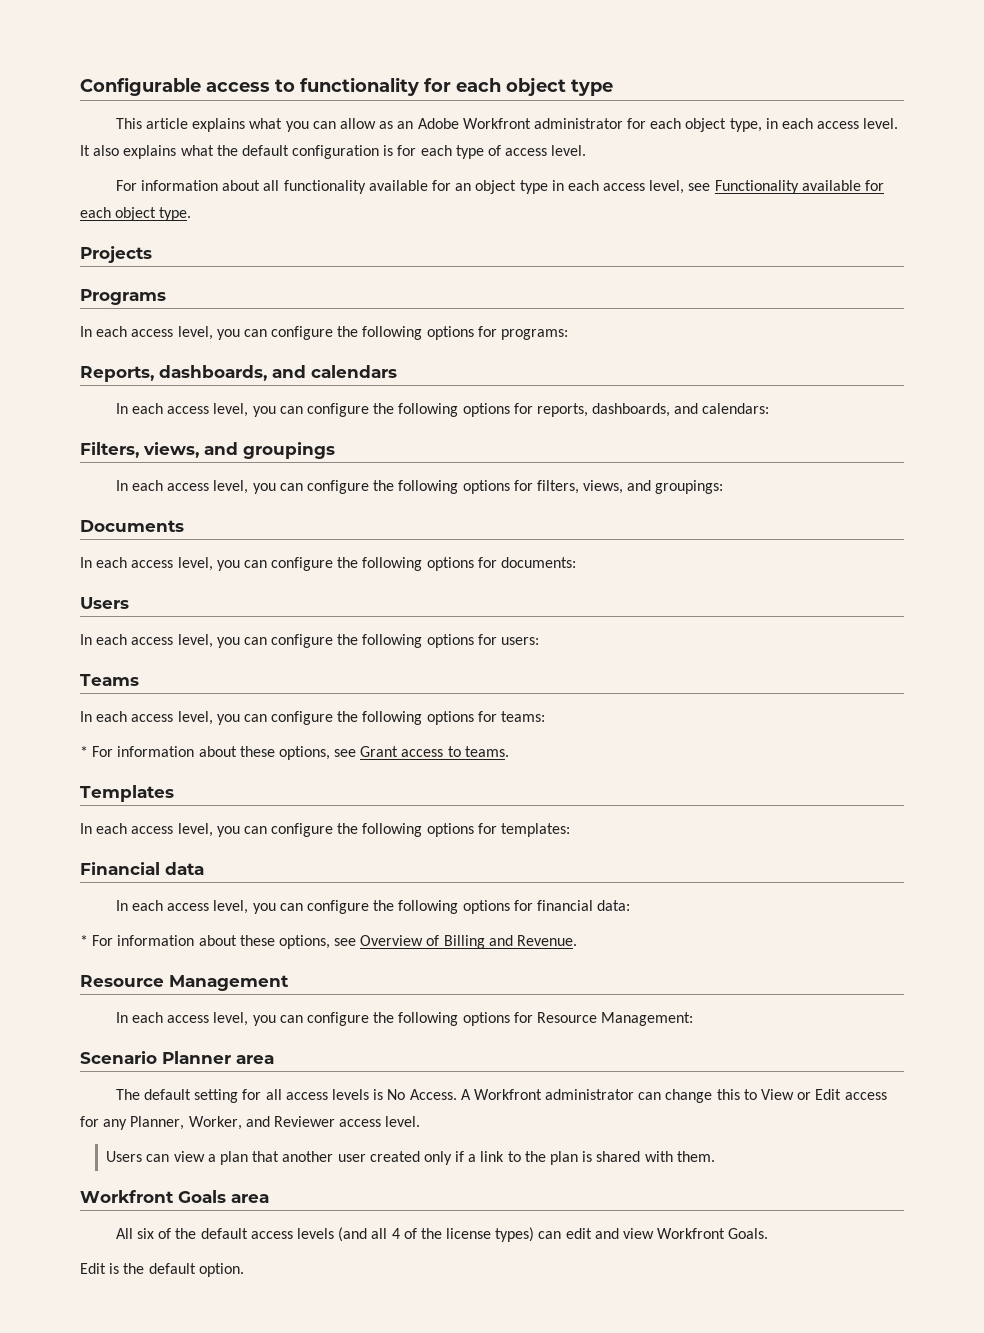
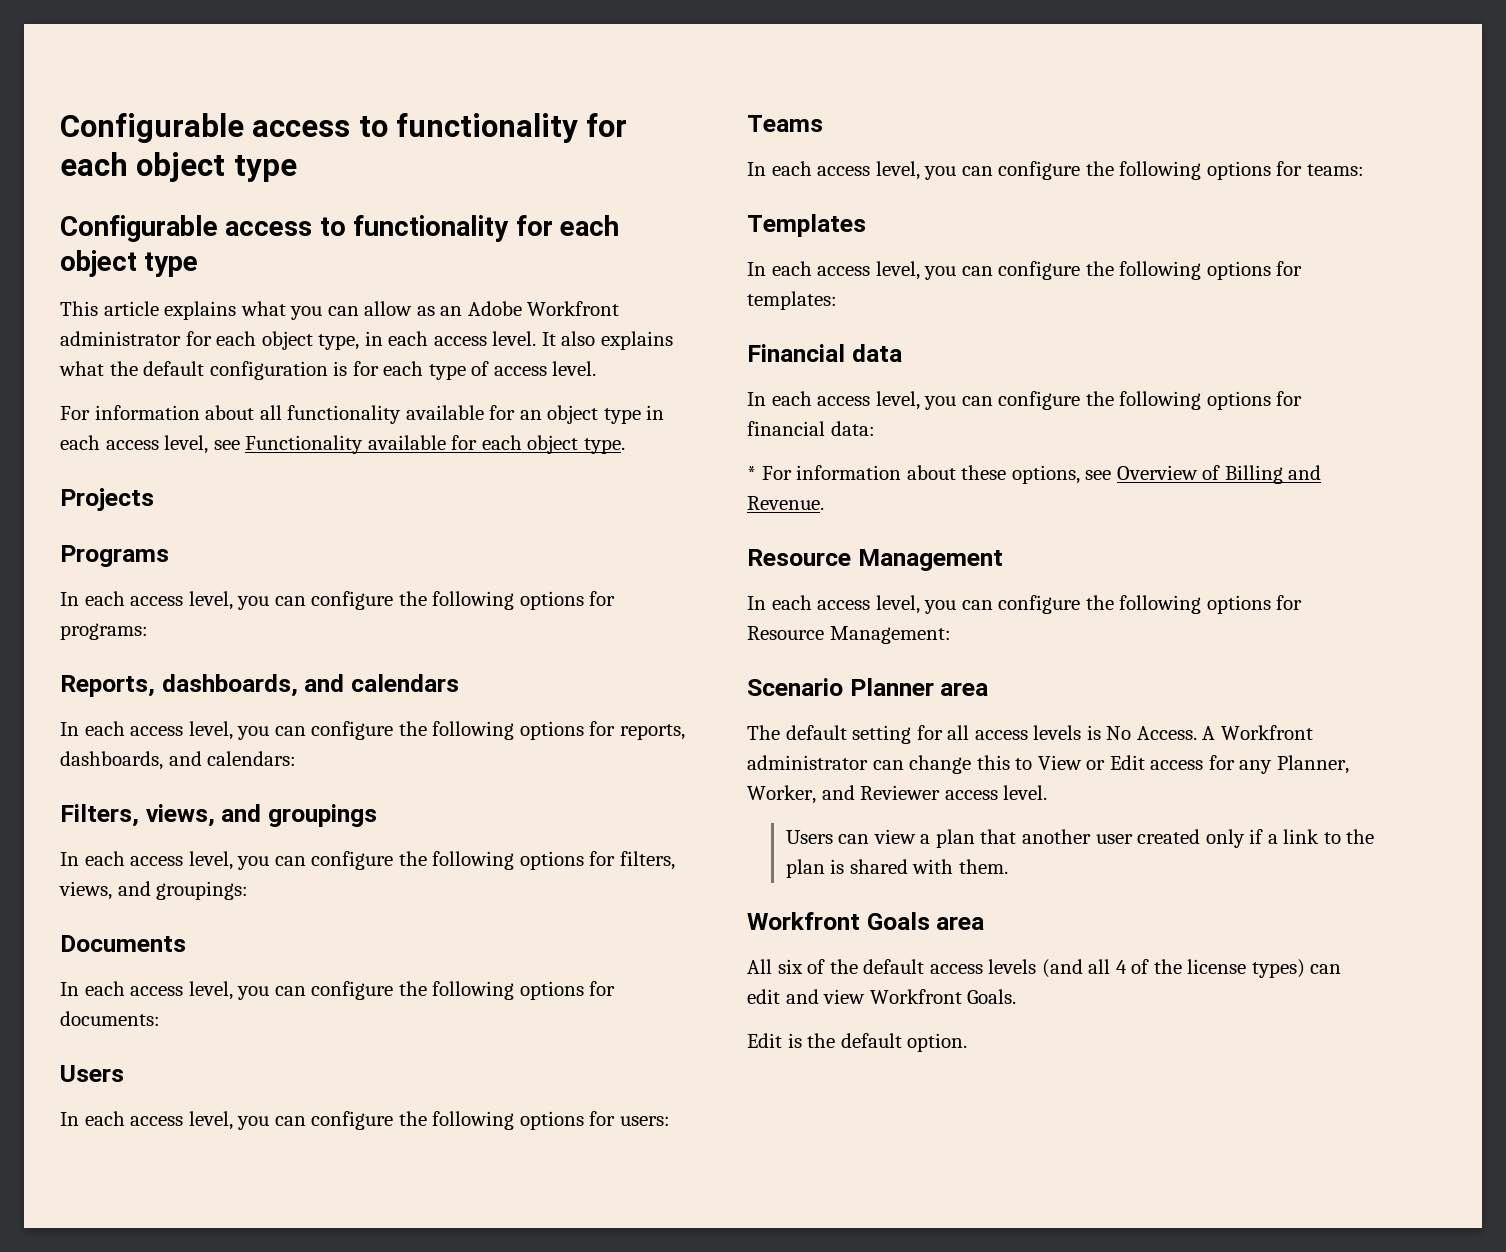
[80,77,613,96] Configurable access to functionality for each object type -> [60,113,628,143] [60,152,297,182] [60,215,620,242] [60,250,199,277] Configurable access to functionality for each object type // Configurable access to functionality for each object type
[80,746,509,760] // * For information about these options, see Grant access to teams. -> (1364, 170) none

